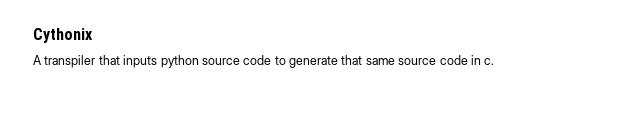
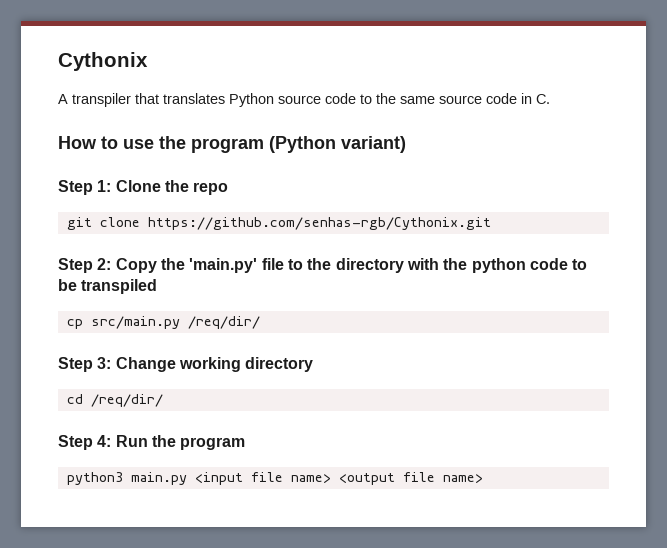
[123,55,199,68] inputs python -> [163,93,274,107] translates Python
[289,55,363,68] generate that -> [376,93,396,104] the
[484,58,495,65] c. -> [536,94,550,104] [58,136,406,153] [58,180,229,195] [66,217,491,230] [58,258,588,273] [58,279,158,294] [66,316,260,329] [58,357,314,372] [66,394,163,407] [58,435,246,450] [66,472,483,485] C. // How to use the program (Python variant) // Step 1: Clone the repo // git clone https://github.com/senhas-rgb/Cythonix.git // Step 2: Copy the 'main.py' file to the directory with the python code to be transpiled // cp src/main.py /req/dir/ // Step 3: Change working directory // cd /req/dir/ // Step 4: Run the program // python3 main.py <input file name> <output file name>

